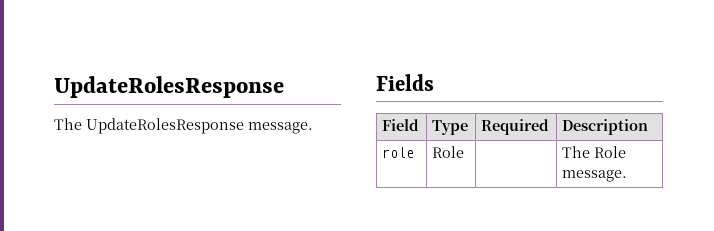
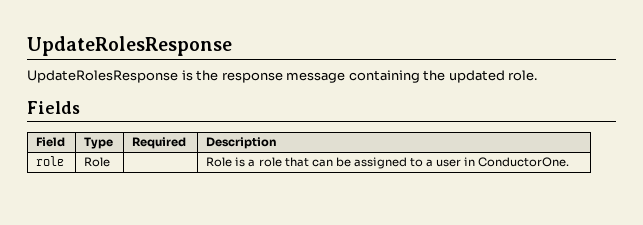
[54,118,313,134] The UpdateRolesResponse message. -> [27,70,538,83] UpdateRolesResponse is the response message containing the updated role.
[562,146,627,158] [562,170,628,182] The Role message. -> [206,157,570,169] Role is a role that can be assigned to a user in ConductorOne.

